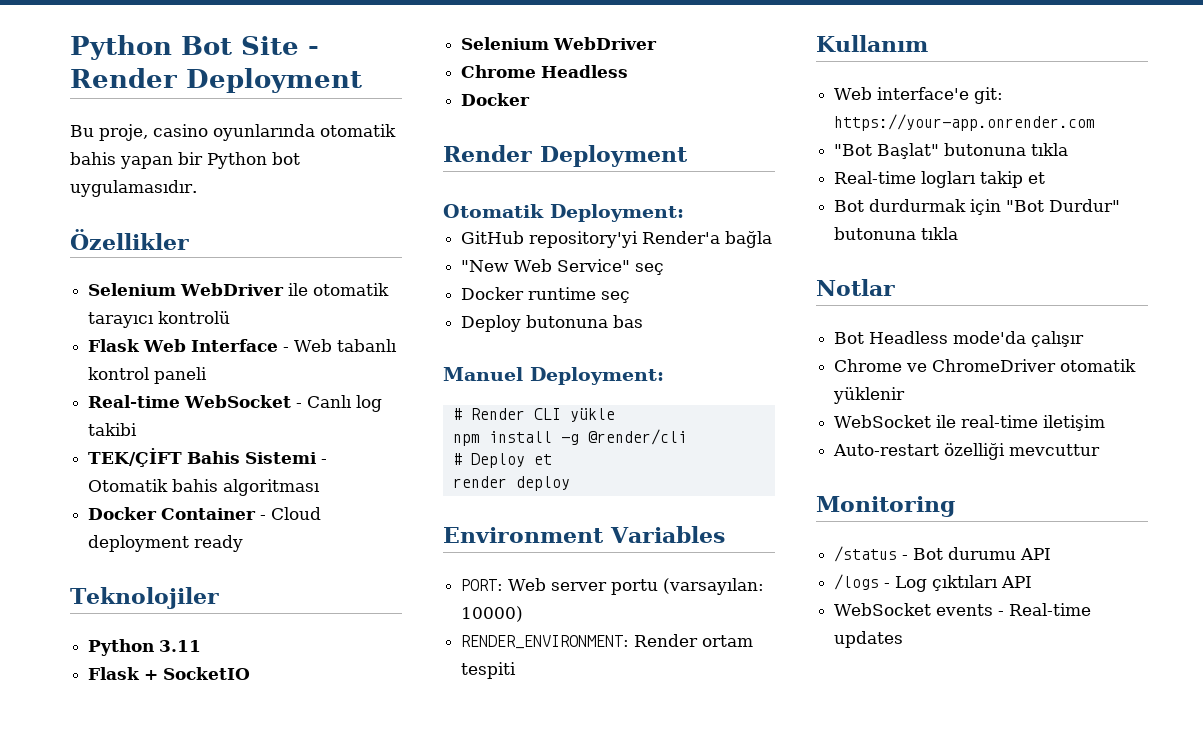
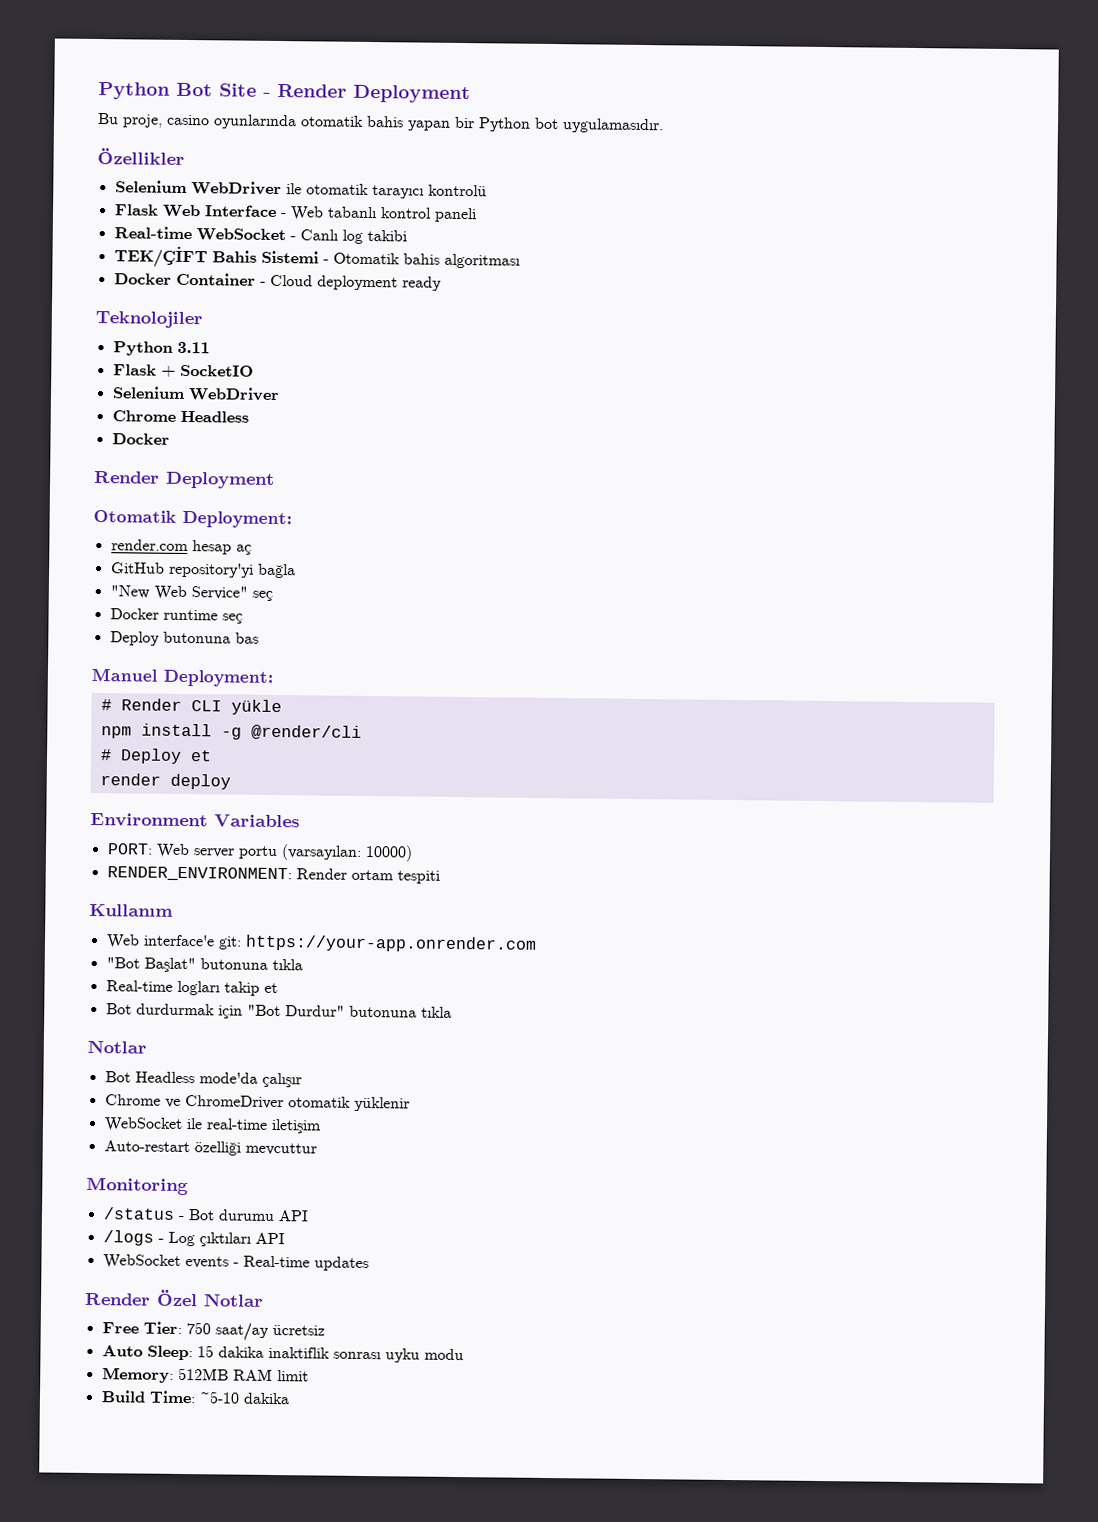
(684, 213) none -> [110,539,252,555] // render.com hesap aç
[642,231,721,244] Render'a -> (254, 570) none
(904, 639) none -> [84,1289,264,1307] [101,1321,325,1341] [101,1345,464,1363] [101,1367,309,1383] [100,1390,290,1405] // Render Özel Notlar // Free Tier: 750 saat/ay ücretsiz // Auto Sleep: 15 dakika inaktiflik sonrası uyku modu // Memory: 512MB RAM limit // Build Time: ~5-10 dakika

